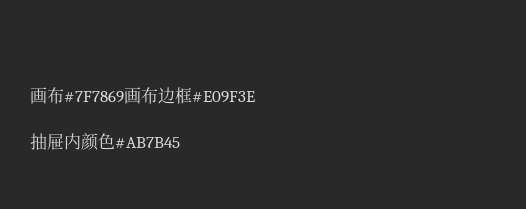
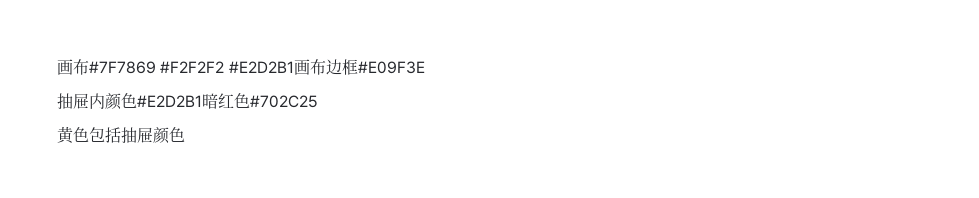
(124, 96) none -> [160,61,294,73] #F2F2F2 #E2D2B1
[115,137,180,148] #AB7B45 -> [137,93,318,109] [57,126,185,144] #E2D2B1暗红色#702C25 // 黄色包括抽屉颜色

